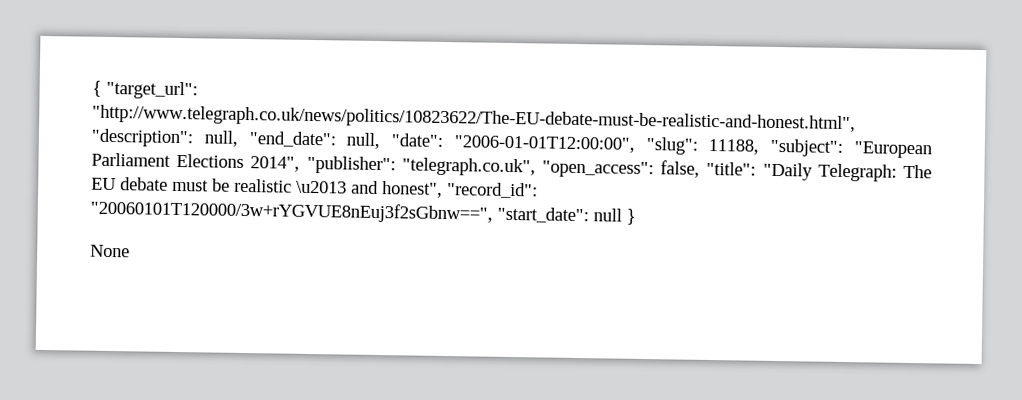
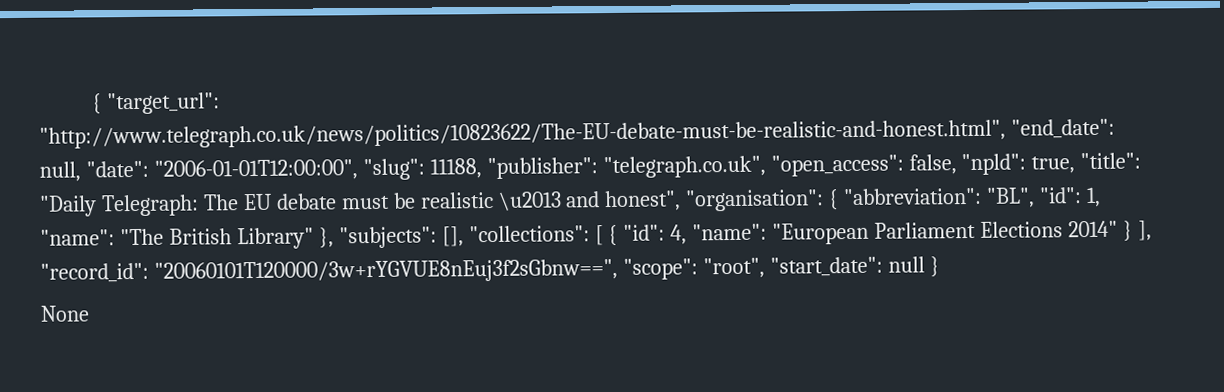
[91,128,239,148] "description": null, -> (1006, 134) none
[770,138,933,159] [91,152,301,172] "subject": "European Parliament Elections 2014", -> (482, 168) none
(701, 169) none -> [961,153,1076,176] "npld": true,
[447,182,538,199] [90,199,493,224] "record_id": "20060101T120000/3w+rYGVUE8nEuj3f2sGbnw==", -> [685,186,1102,212] [40,220,1152,250] [40,257,765,284] "organisation": { "abbreviation": "BL", "id": 1, "name": "The British Library" }, "subjects": [], "collections": [ { "id": 4, "name": "European Parliament Elections 2014" } ], "record_id": "20060101T120000/3w+rYGVUE8nEuj3f2sGbnw==", "scope": "root",

